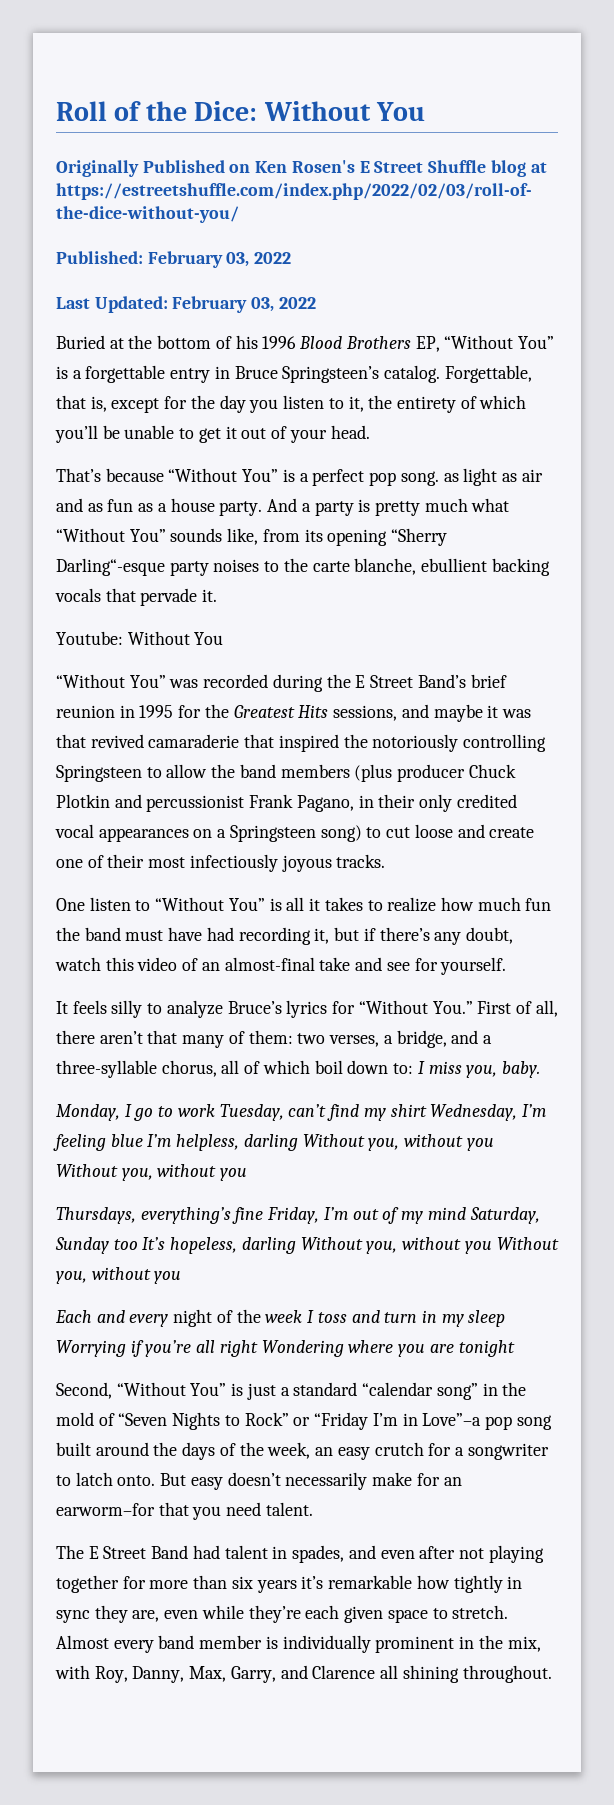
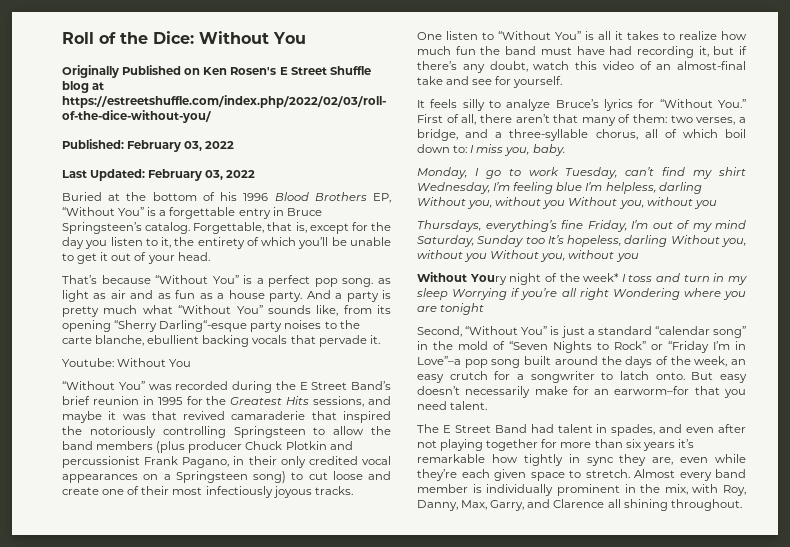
[55,1310,169,1327] Each and every -> [417,272,507,285] Without Youry
[265,1310,303,1323] week -> [583,273,620,282] week*

